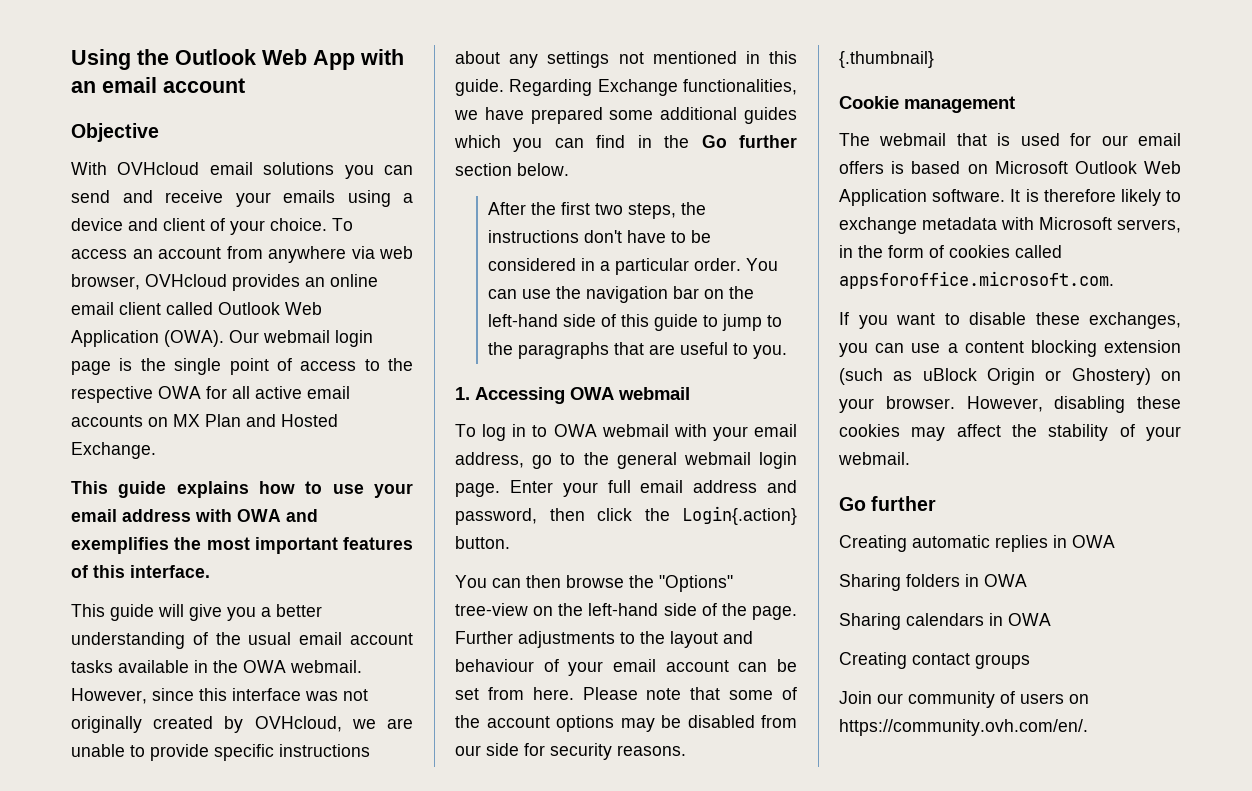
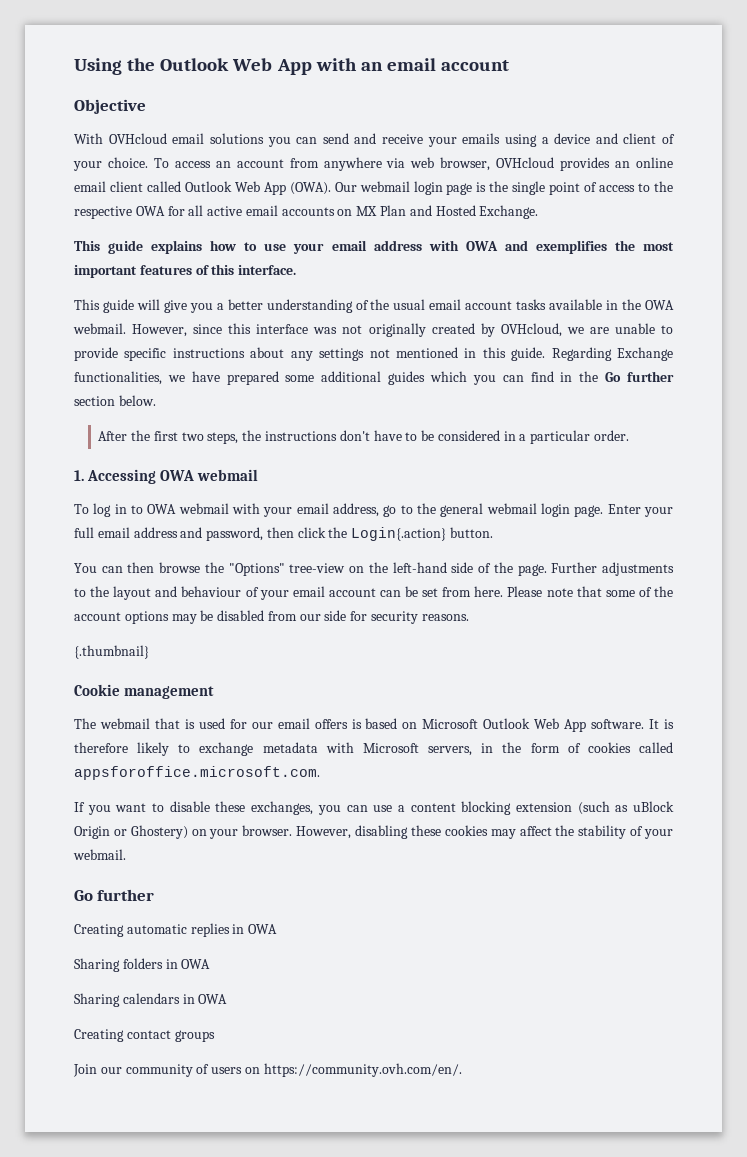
[71,330,159,347] Application -> [263,182,286,195] App
[745,258,778,271] [487,286,754,303] [487,314,782,331] [487,342,787,359] You can use the navigation bar on the left-hand side of this guide to jump to the paragraphs that are useful to you. -> (629, 435) none
[839,189,927,206] Application -> [564,719,587,732] App

